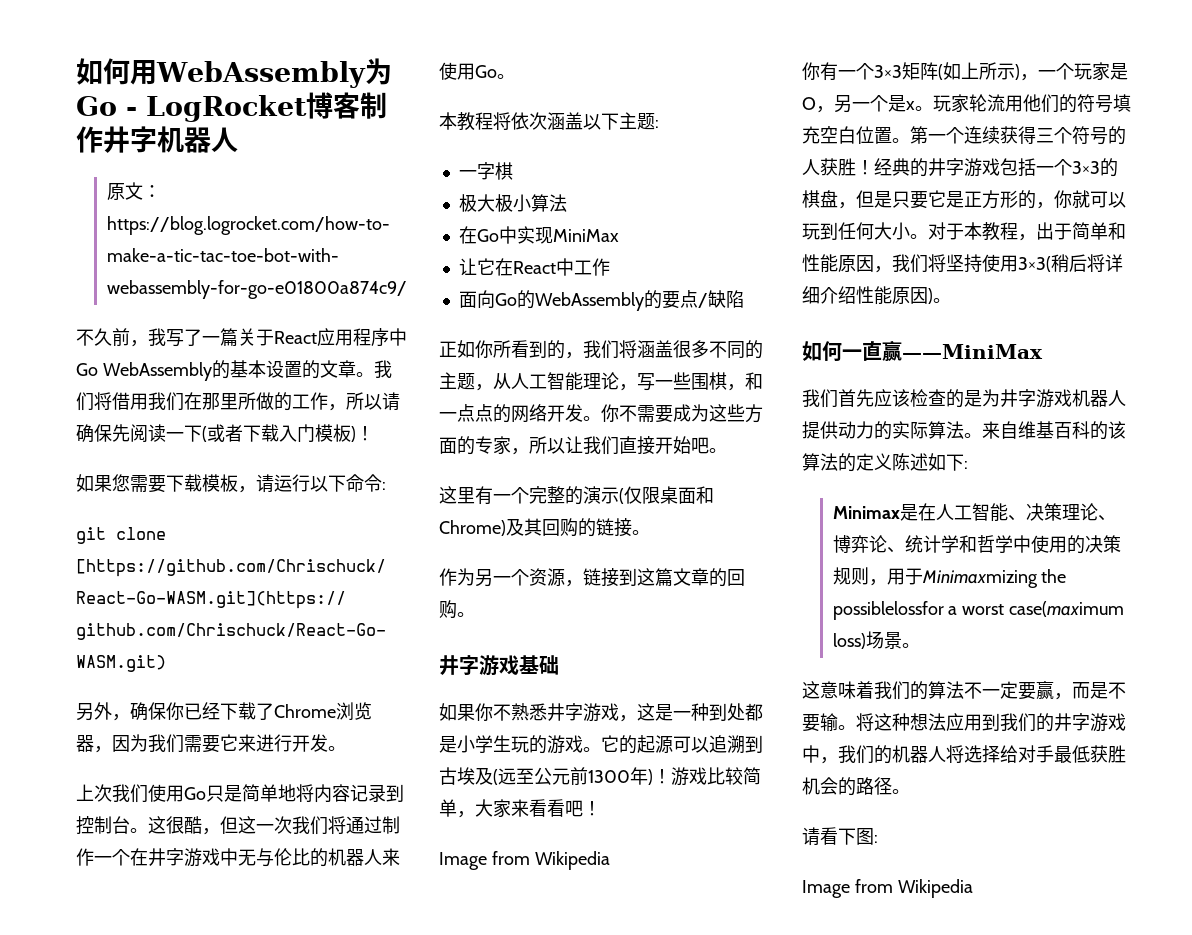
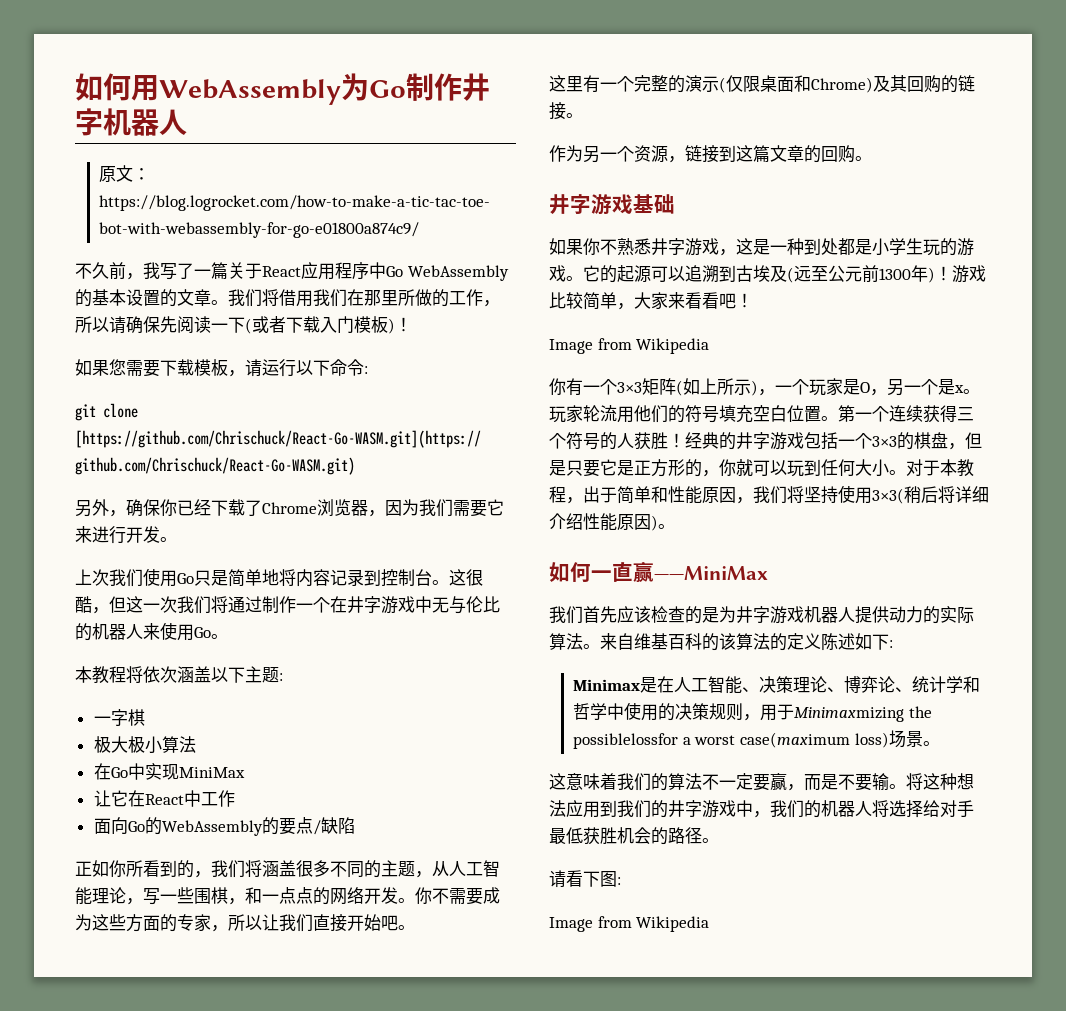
[126,92,360,122] - LogRocket博客 -> (406, 89) none

